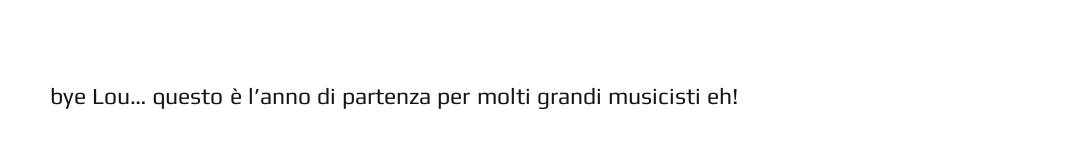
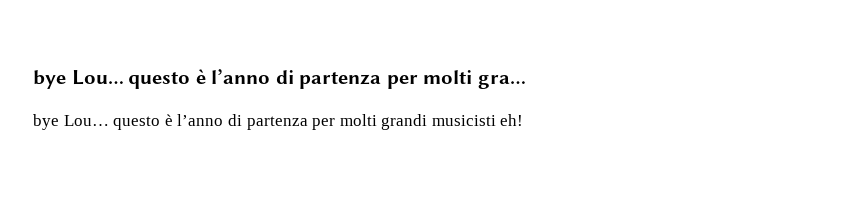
[50,87,531,109] bye Lou… questo è l’anno di partenza per molti -> [33,69,525,89] [33,114,377,130] bye Lou… questo è l’anno di partenza per molti gra… // bye Lou… questo è l’anno di partenza per molti

